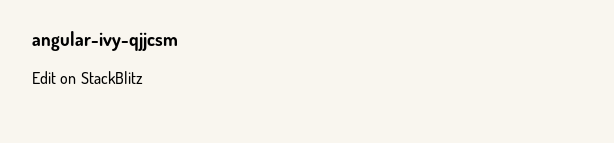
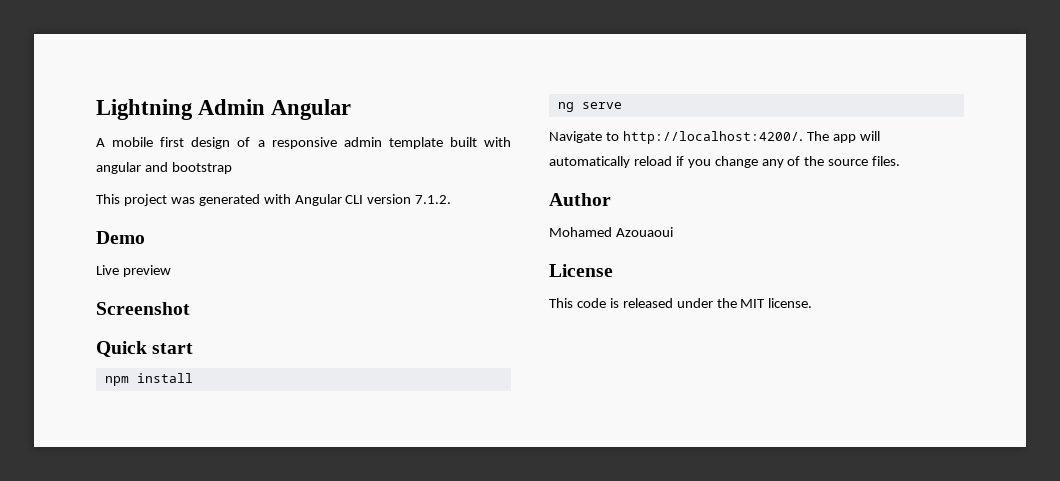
[32,31,178,51] [32,71,143,84] angular-ivy-qjjcsm // Edit on StackBlitz -> [96,99,352,120] [96,137,512,149] [96,162,232,174] [96,194,452,206] [96,231,145,244] [96,265,171,277] [96,302,190,315] [96,341,194,357] [104,373,193,386] [557,102,622,112] [549,131,880,144] [549,156,901,168] [549,193,611,206] [549,227,673,237] [549,264,613,277] [549,298,813,308] Lightning Admin Angular // A mobile first design of a responsive admin template built with angular and bootstrap // This project was generated with Angular CLI version 7.1.2. // Demo // Live preview // Screenshot // Quick start // npm install // ng serve // Navigate to http://localhost:4200/. The app will automatically reload if you change any of the source files. // Author // Mohamed Azouaoui // License // This code is released under the MIT license.

